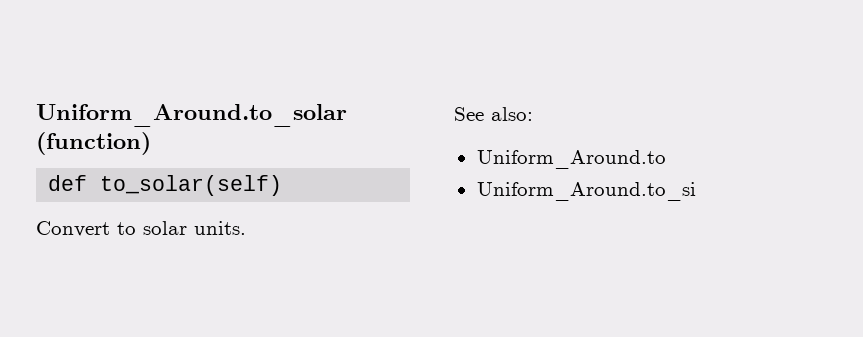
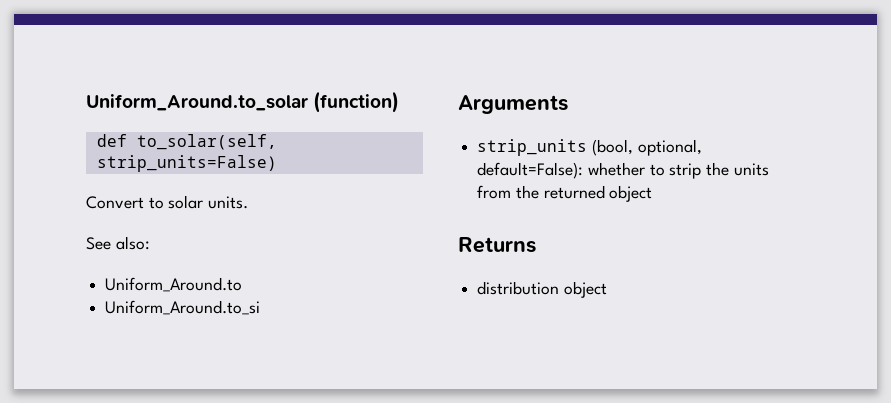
[100,175,283,196] to_solar(self) -> [136,134,277,150] [96,155,277,172] to_solar(self, strip_units=False)
(696, 191) none -> [458,95,568,114] [477,139,702,156] [477,162,769,179] [477,185,653,202] [458,237,536,253] [477,281,607,298] // Arguments // strip_units (bool, optional, default=False): whether to strip the units from the returned object // Returns // distribution object

